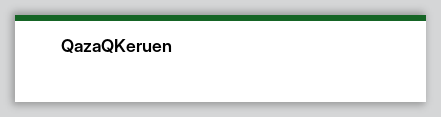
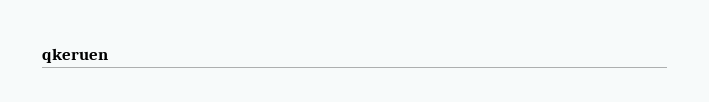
[61,39,172,53] QazaQKeruen -> [42,48,108,63] qkeruen

